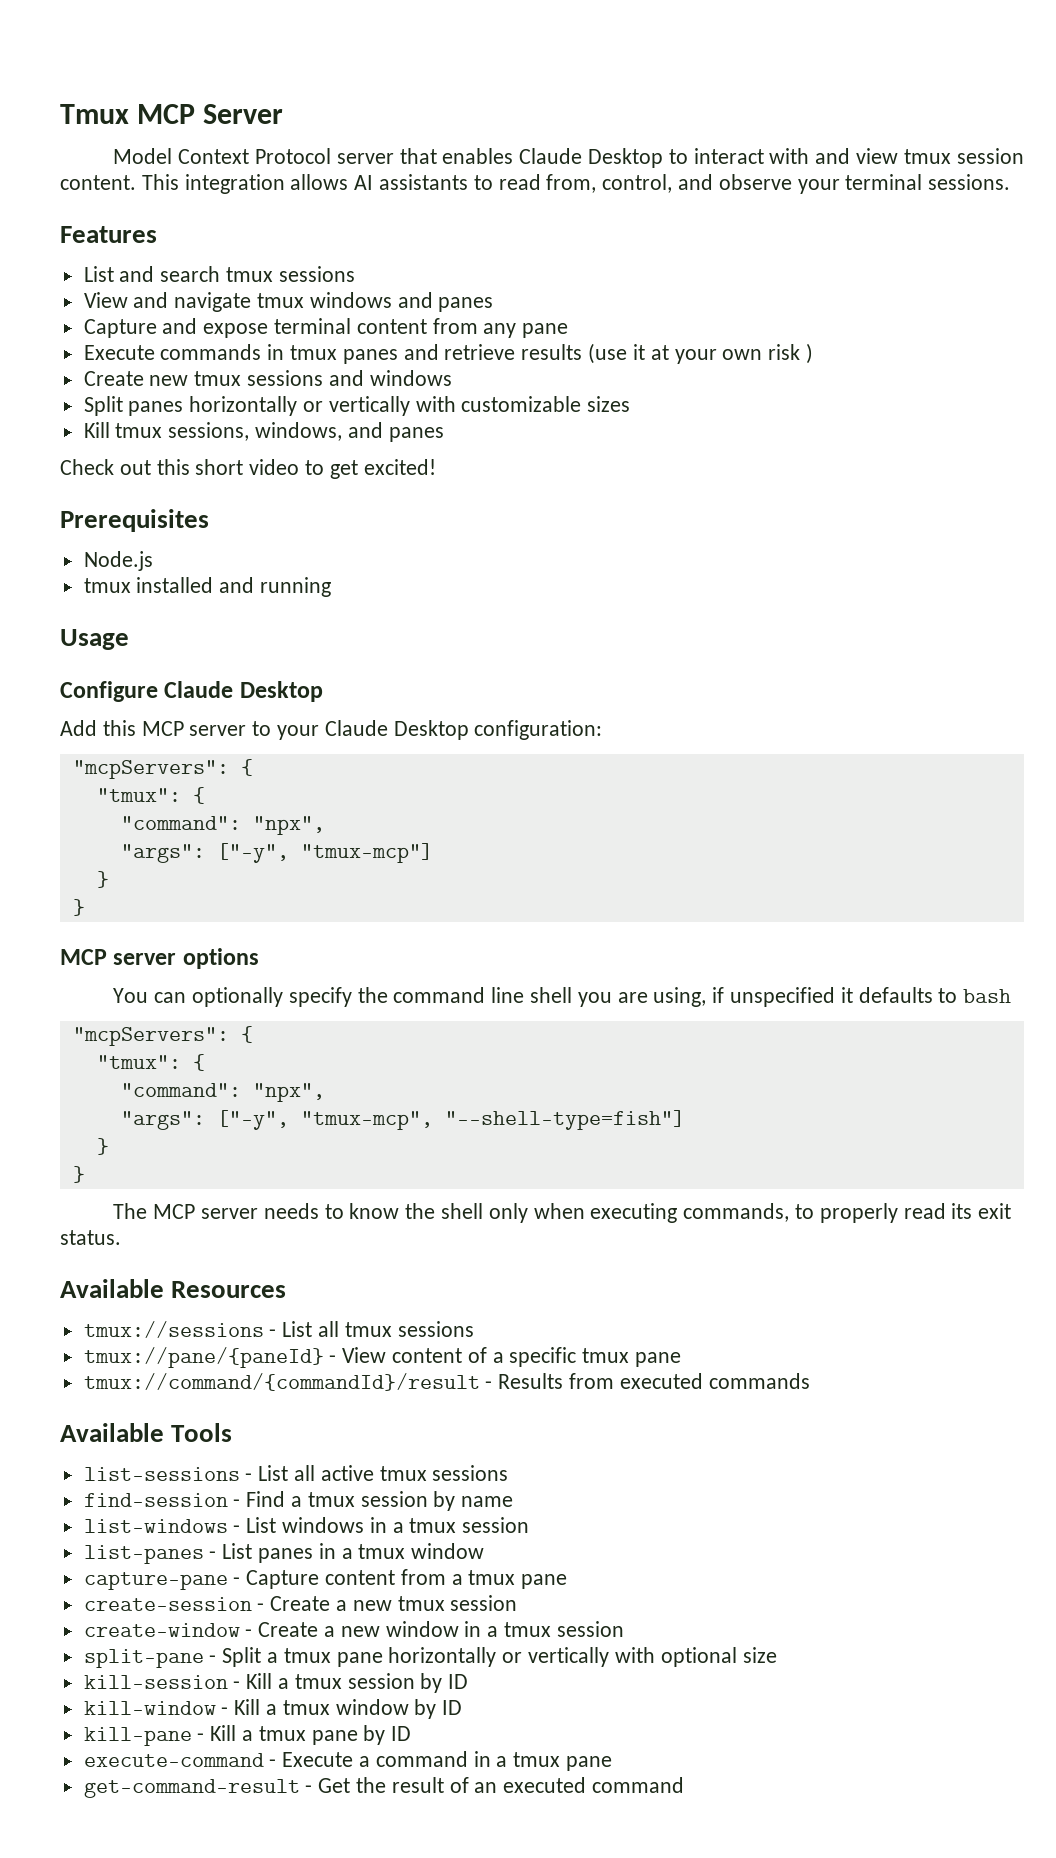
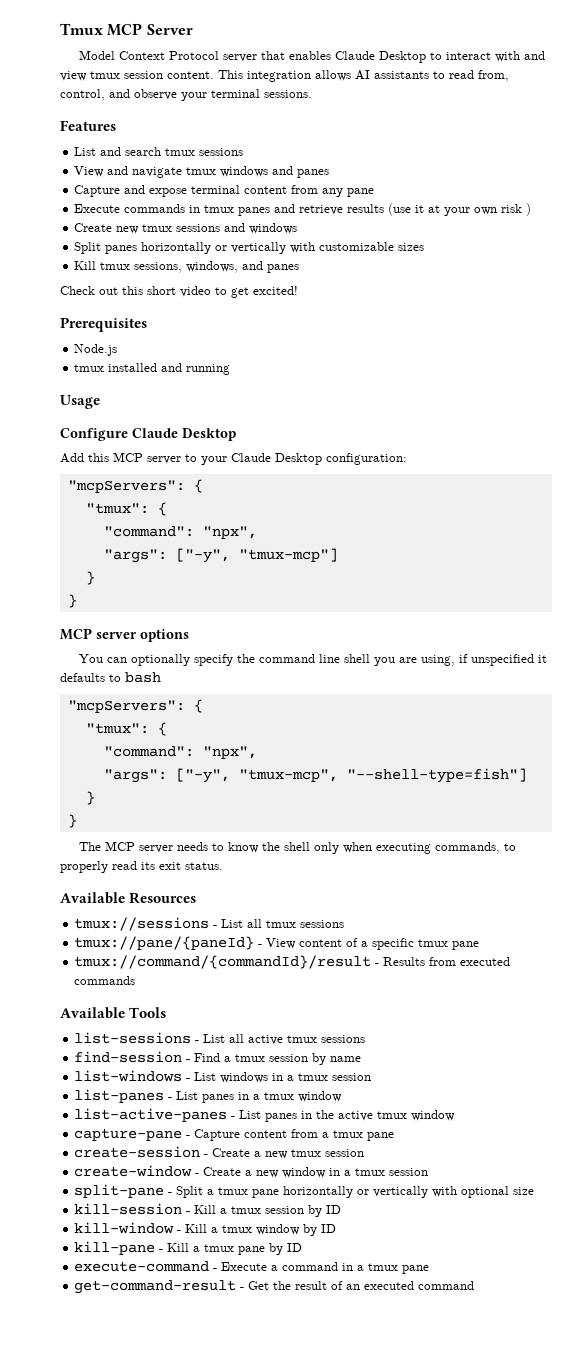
(485, 1551) none -> [74,1108,456,1122] // list-active-panes - List panes in the active tmux window

